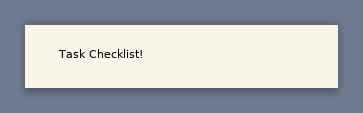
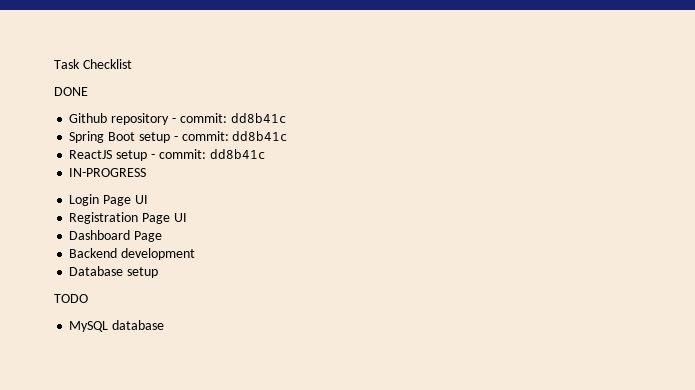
[88,49,143,58] Checklist! -> [82,59,132,69] [54,87,88,96] [69,113,287,125] [69,131,289,143] [69,149,266,161] [69,168,147,177] [69,194,148,206] [69,212,187,224] [69,230,163,242] [69,248,196,260] [69,266,159,278] [54,294,88,303] [69,320,165,332] Checklist // DONE // Github repository - commit: dd8b41c // Spring Boot setup - commit: dd8b41c // ReactJS setup - commit: dd8b41c // IN-PROGRESS // Login Page UI // Registration Page UI // Dashboard Page // Backend development // Database setup // TODO // MySQL database

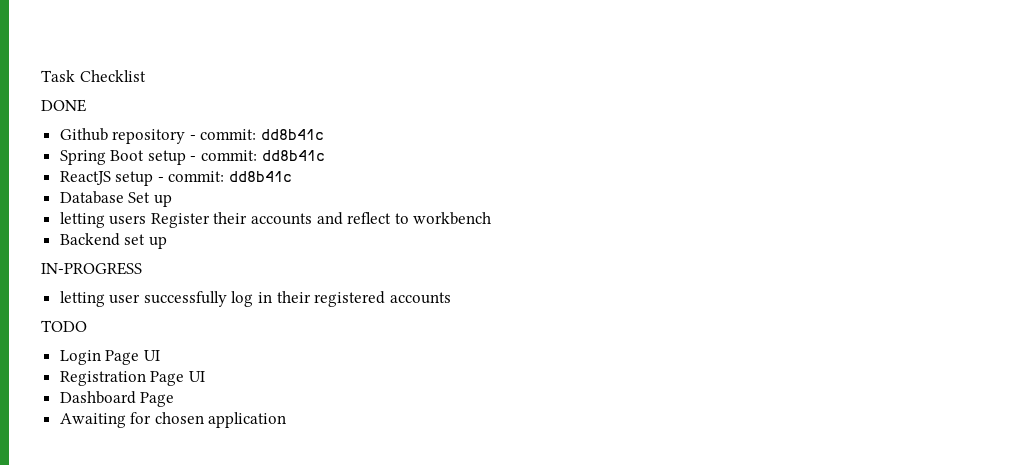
[69,168,147,177] IN-PROGRESS -> [59,191,172,207] [59,212,492,228] [59,233,167,249] [41,262,142,275] [59,291,451,307] [41,320,87,332] Database Set up // letting users Register their accounts and reflect to workbench // Backend set up // IN-PROGRESS // letting user successfully log in their registered accounts // TODO
[69,248,196,260] [69,266,159,278] [54,294,88,303] [69,320,165,332] Backend development // Database setup // TODO // MySQL database -> [59,412,287,428] Awaiting for chosen application

